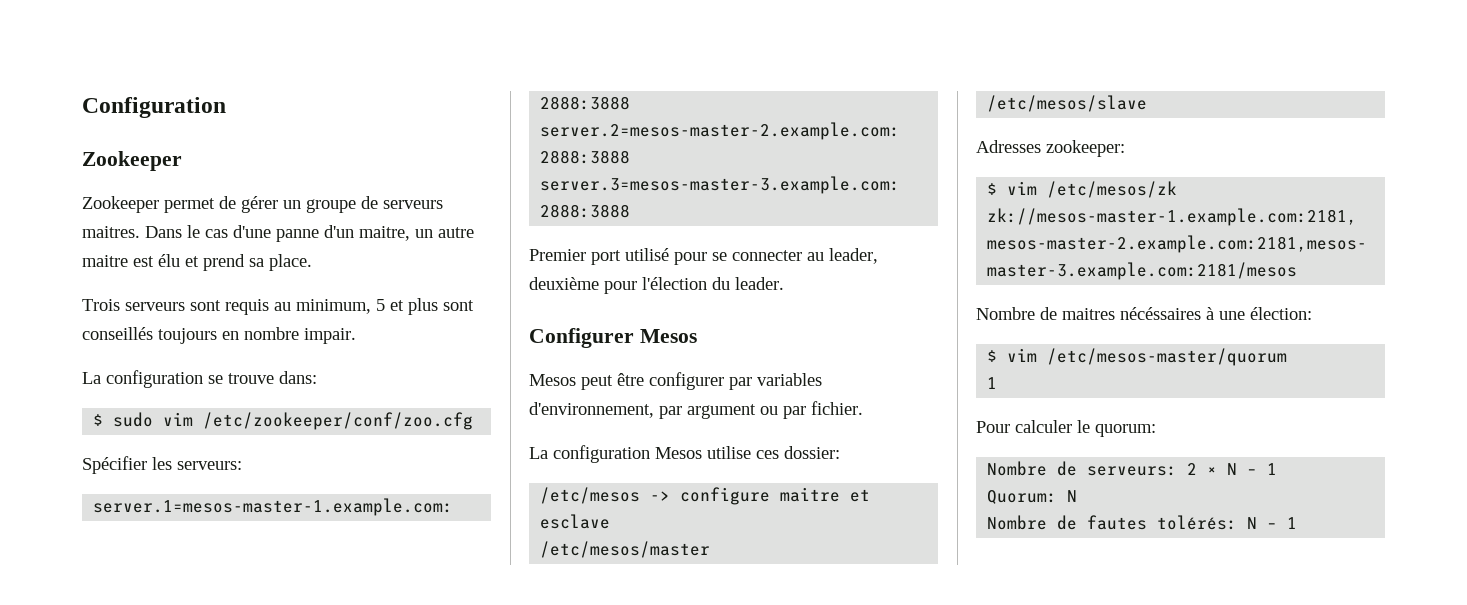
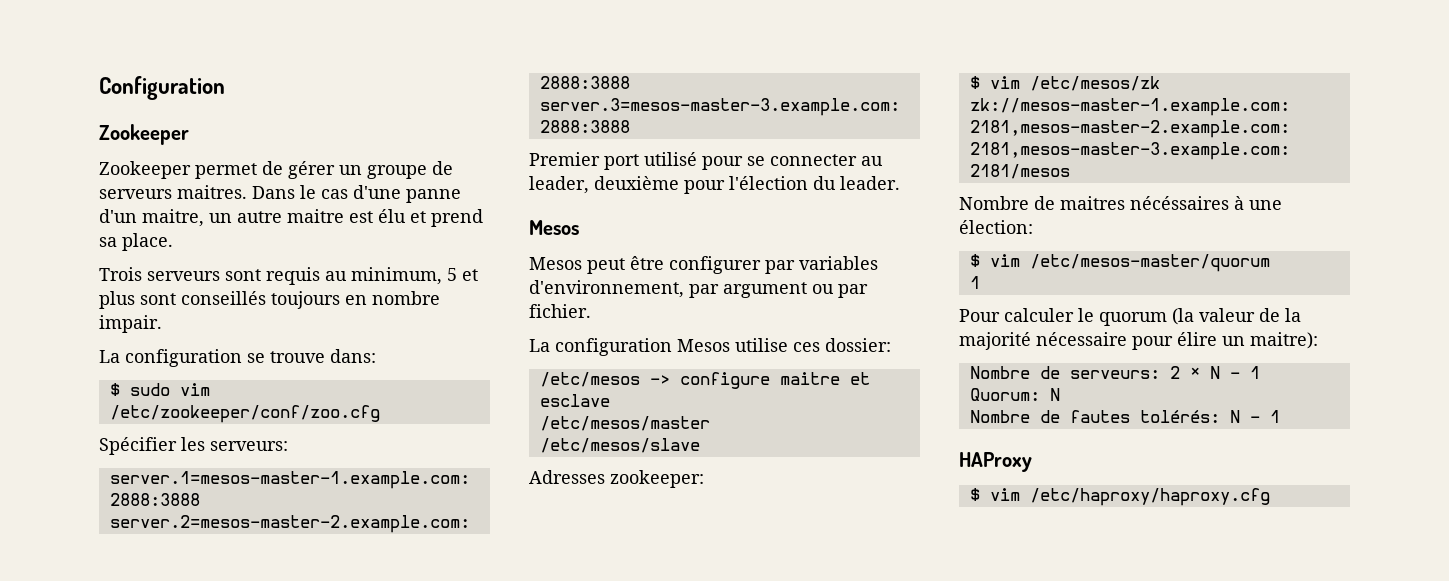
[529,328,634,348] Configurer -> (900, 183) none
[1095,424,1156,437] quorum: -> [1099,308,1301,326] [959,332,1318,350] quorum (la valeur de la majorité nécessaire pour élire un maitre):
(1298, 523) none -> [959,452,1032,472] [969,488,1270,506] // HAProxy // $ vim /etc/haproxy/haproxy.cfg

